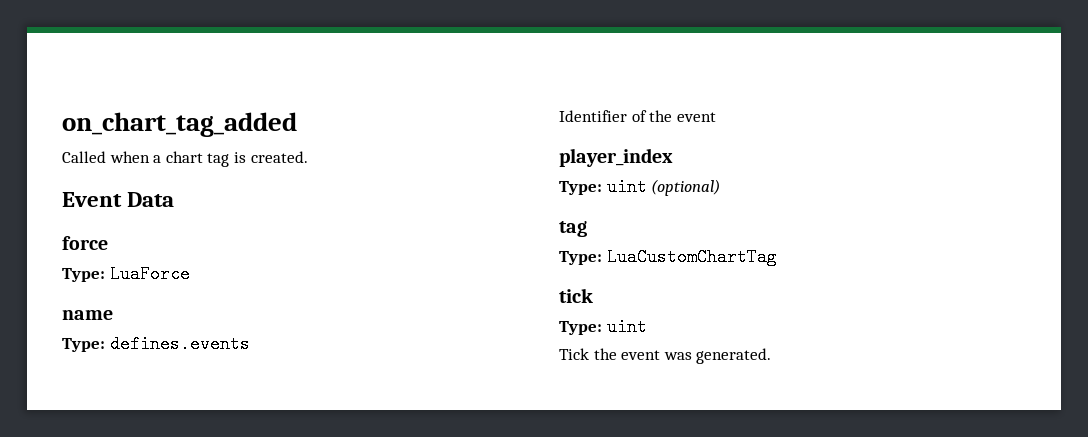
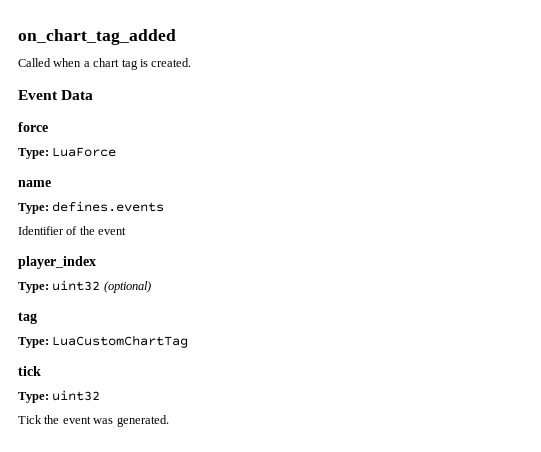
[606,178,647,196] uint -> [52,280,101,291] uint32
[606,318,647,336] uint -> [52,390,101,401] uint32

